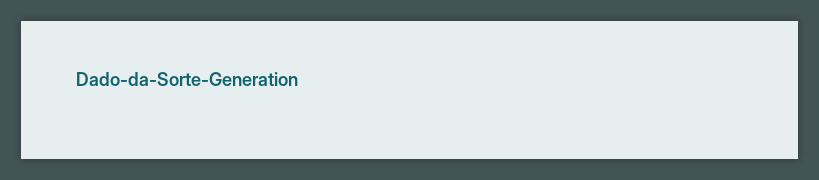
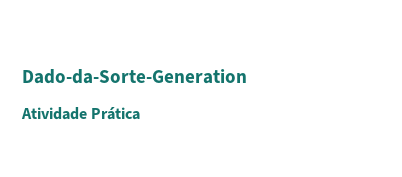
(298, 79) none -> [21,107,141,120] // Atividade Prática

